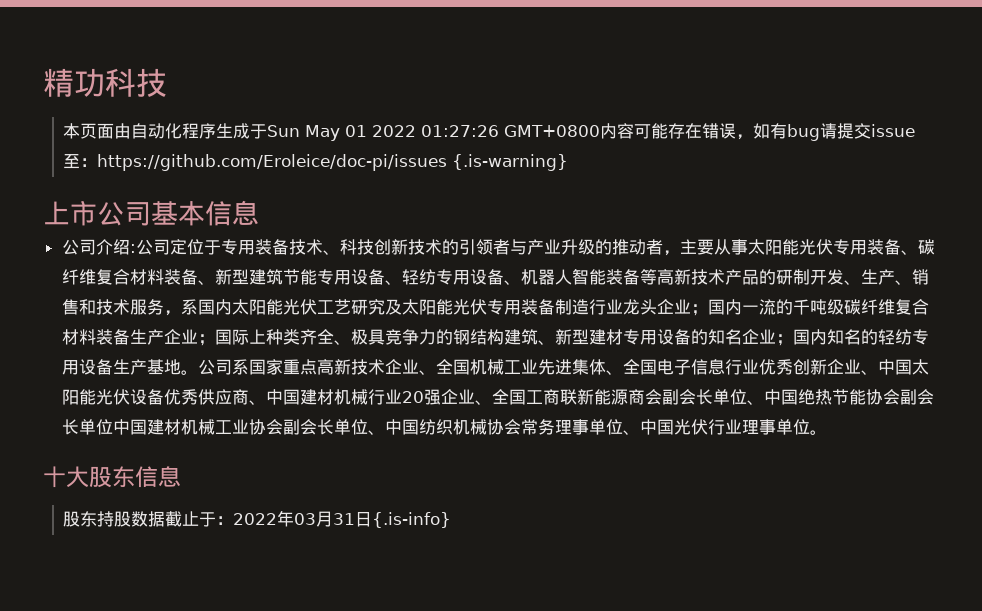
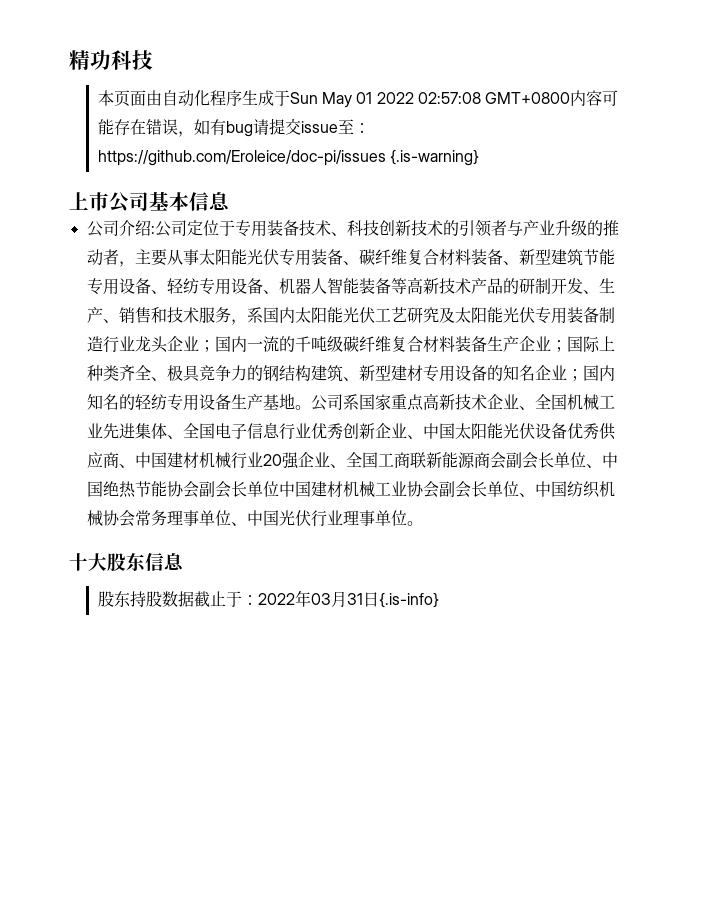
[421,125,500,137] 01:27:26 -> [417,92,481,104] 02:57:08

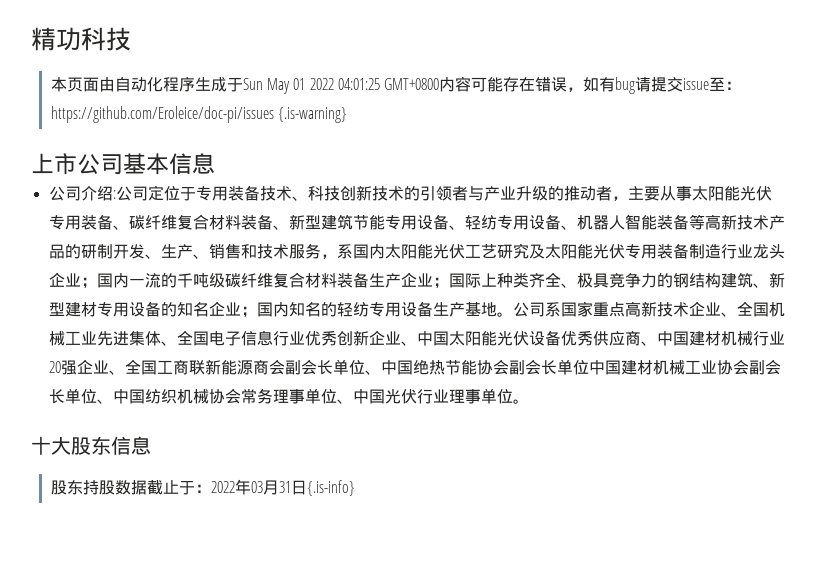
[417,92,481,104] 02:57:08 -> [337,78,380,90] 04:01:25

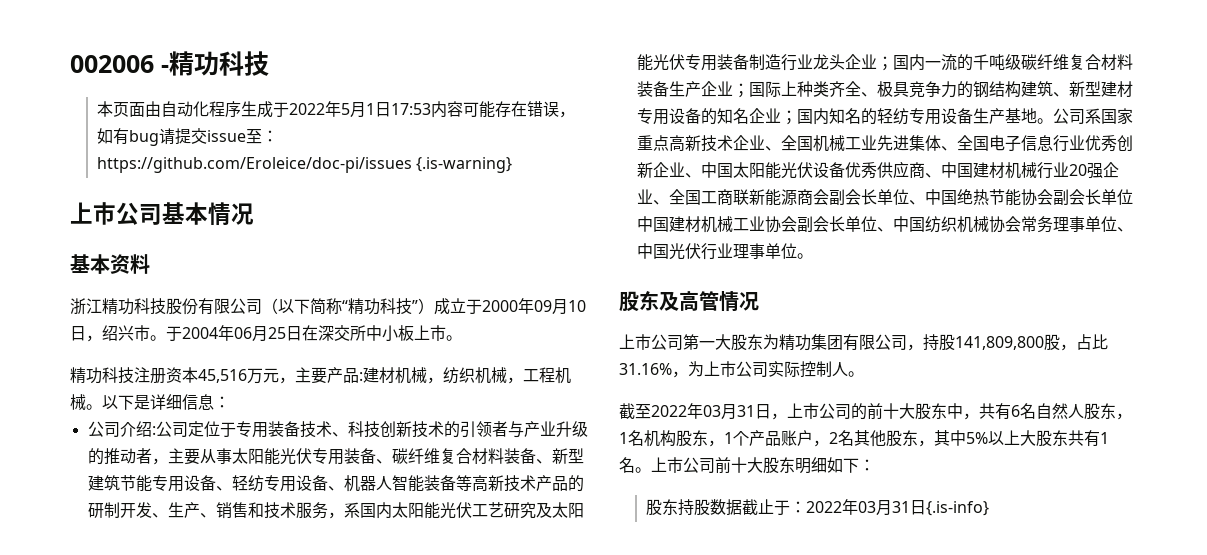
(31, 39) none -> [70,55,169,73] 002006 -
[242,78,440,94] Sun May 01 2022 04:01:25 GMT+0800 -> [289,101,432,118] 2022年5月1日17:53
[169,153,215,175] 信息 -> [208,202,254,226] [70,254,150,274] [70,298,586,315] [70,325,462,342] [70,367,571,384] [70,394,230,410] 情况 // 基本资料 // 浙江精功科技股份有限公司（以下简称“精功科技”）成立于2000年09月10日，绍兴市。于2004年06月25日在深交所中小板上市。 // 精功科技注册资本45,516万元，主要产品:建材机械，纺织机械，工程机械。以下是详细信息：
[31,436,151,455] 十大股东信息 -> [619,290,759,312] [619,334,1108,351] [619,361,864,378] [619,403,1132,420] [619,430,1109,447] [619,457,875,474] 股东及高管情况 // 上市公司第一大股东为精功集团有限公司，持股141,809,800股，占比31.16%，为上市公司实际控制人。 // 截至2022年03月31日，上市公司的前十大股东中，共有6名自然人股东，1名机构股东，1个产品账户，2名其他股东，其中5%以上大股东共有1名。上市公司前十大股东明细如下：

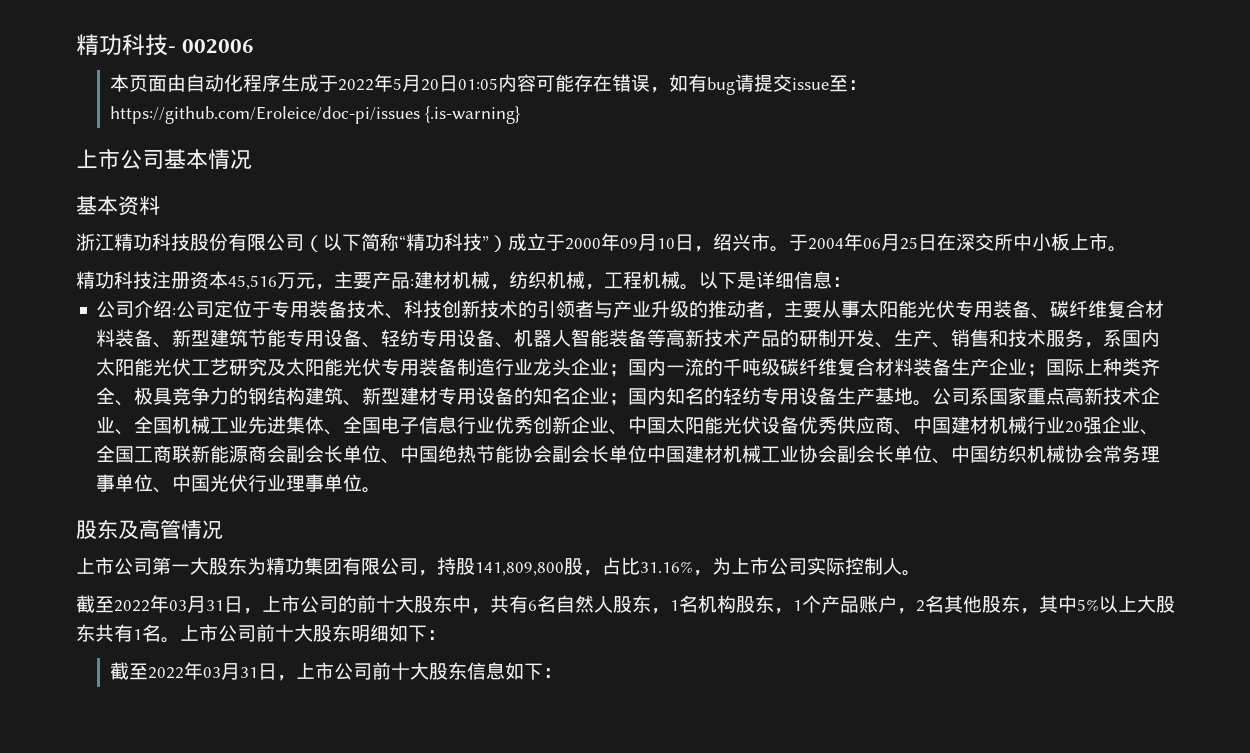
[70,51,269,76] 002006 -精功科技 -> [76,34,255,56] 精功科技- 002006
[366,102,432,117] 1日17:53 -> [421,75,499,92] 20日01:05
[646,499,990,516] 股东持股数据截止于：2022年03月31日{.is-info} -> [110,662,563,681] 截至2022年03月31日，上市公司前十大股东信息如下：

